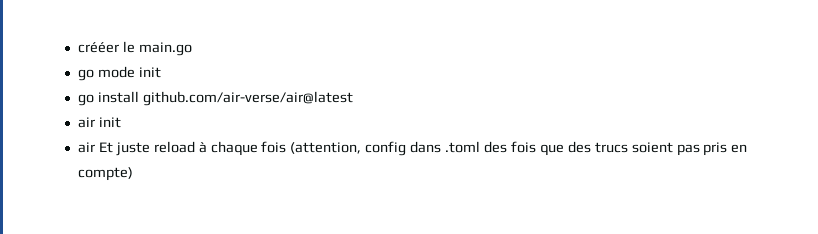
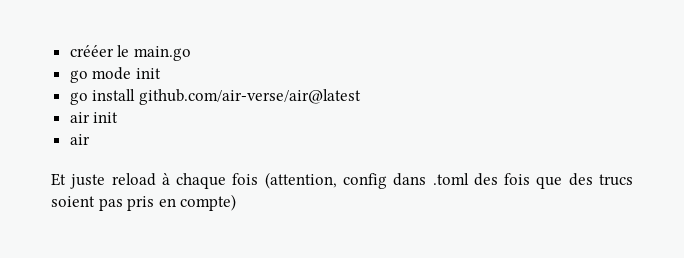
(95, 147) none -> (90, 139) //

